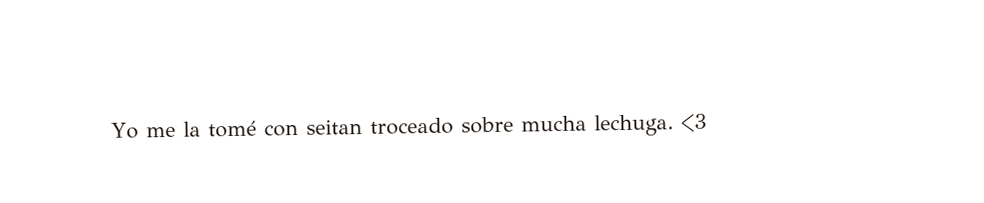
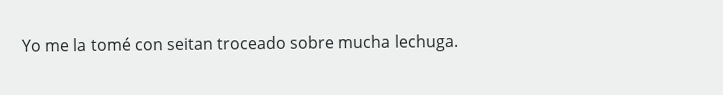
[680,113,707,133] <3 -> (459, 42) none

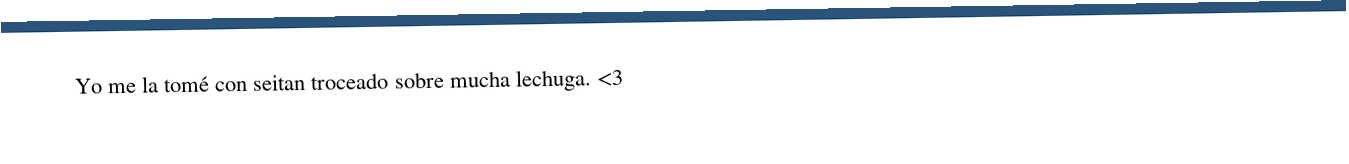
(459, 42) none -> [595,69,624,87] <3

